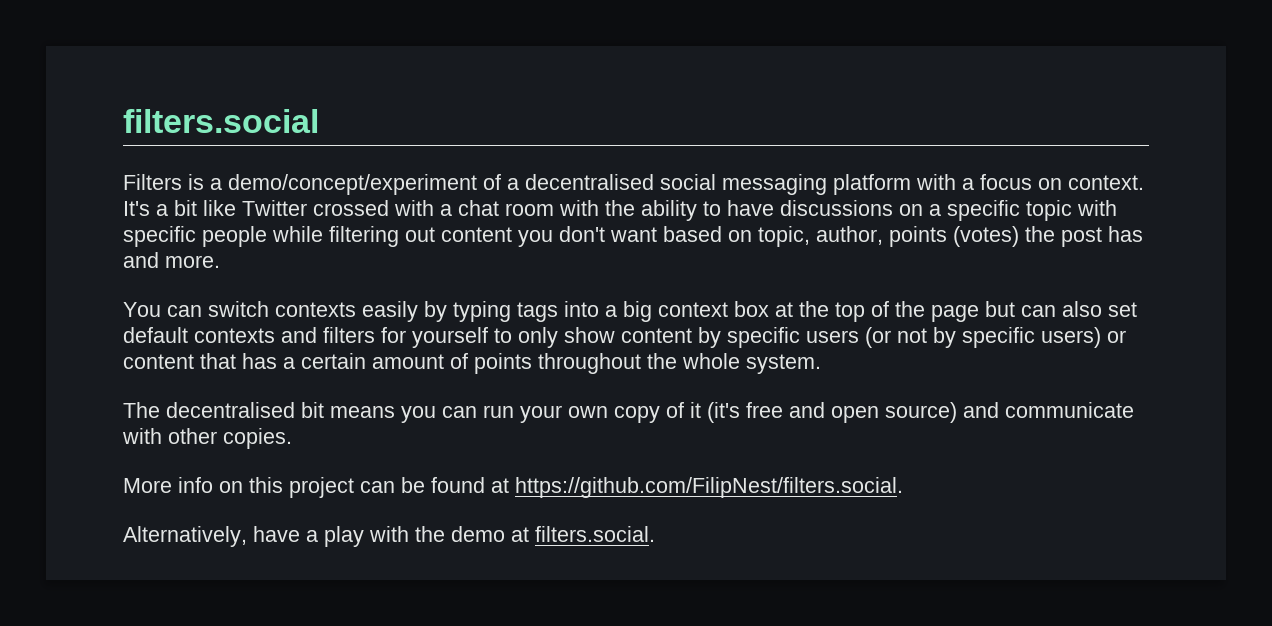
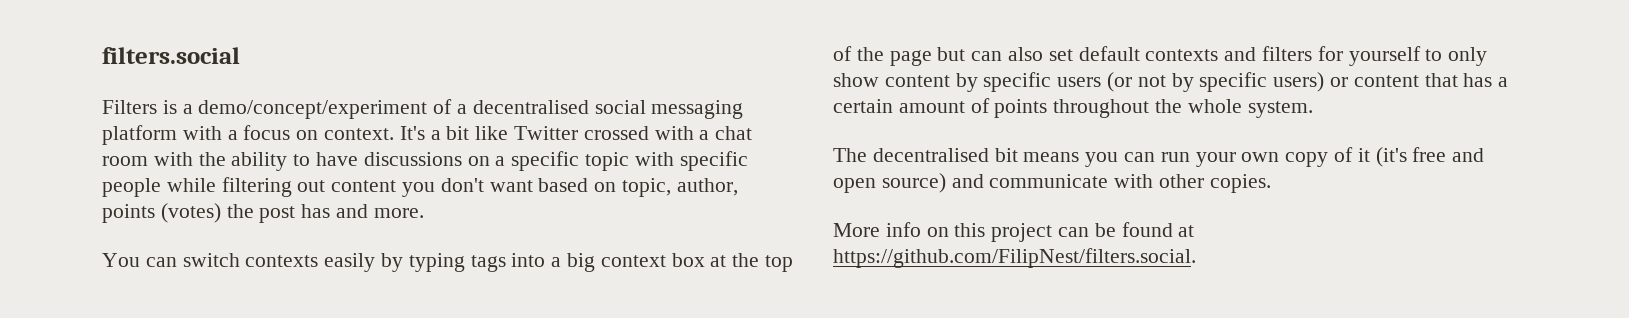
[123,526,655,547] // Alternatively, have a play with the demo at filters.social. -> (1196, 258) none

